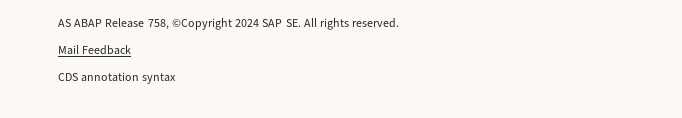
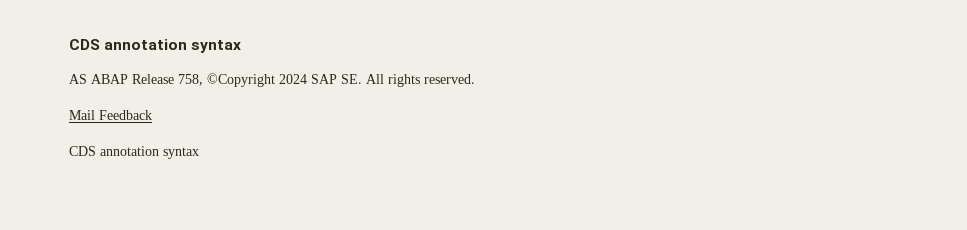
(58, 23) none -> [69,39,242,53] CDS annotation syntax //

